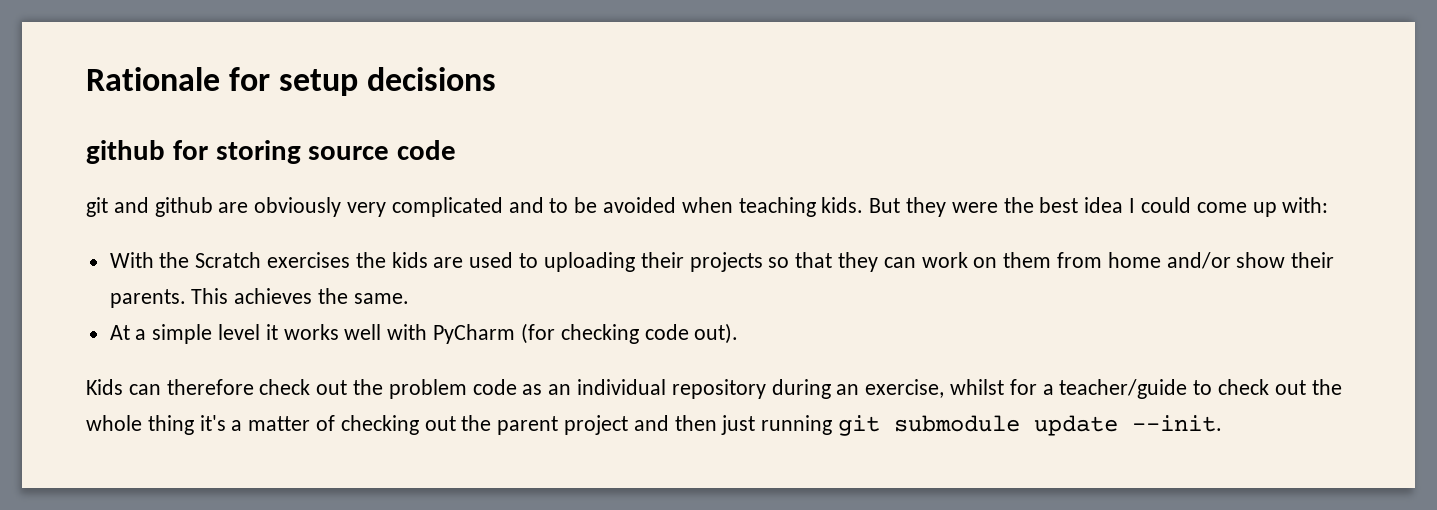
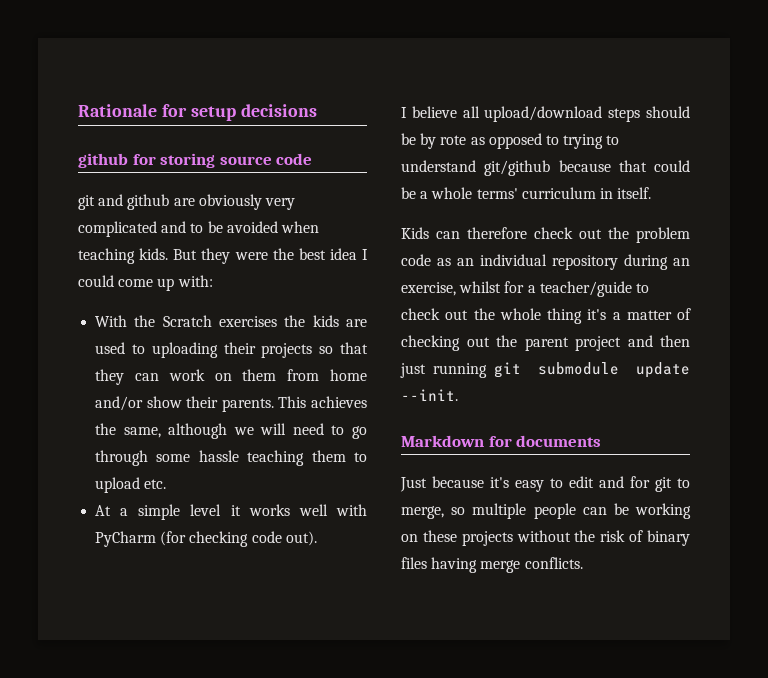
[353,293,409,304] same. -> [123,423,367,439] [95,450,367,466] [95,477,167,493] same, although we will need to go through some hassle teaching them to upload etc.
(739, 333) none -> [401,106,690,122] [401,133,620,149] [401,160,690,176] [401,187,652,199] // I believe all upload/download steps should be by rote as opposed to trying to understand git/github because that could be a whole terms' curriculum in itself.
(1223, 423) none -> [401,435,602,447] [400,476,690,492] [401,503,691,519] [401,530,690,546] [401,557,583,573] // Markdown for documents // Just because it's easy to edit and for git to merge, so multiple people can be working on these projects without the risk of binary files having merge conflicts.

